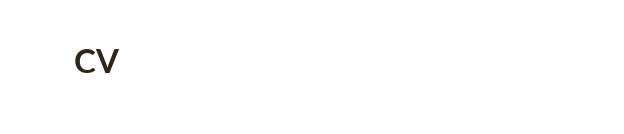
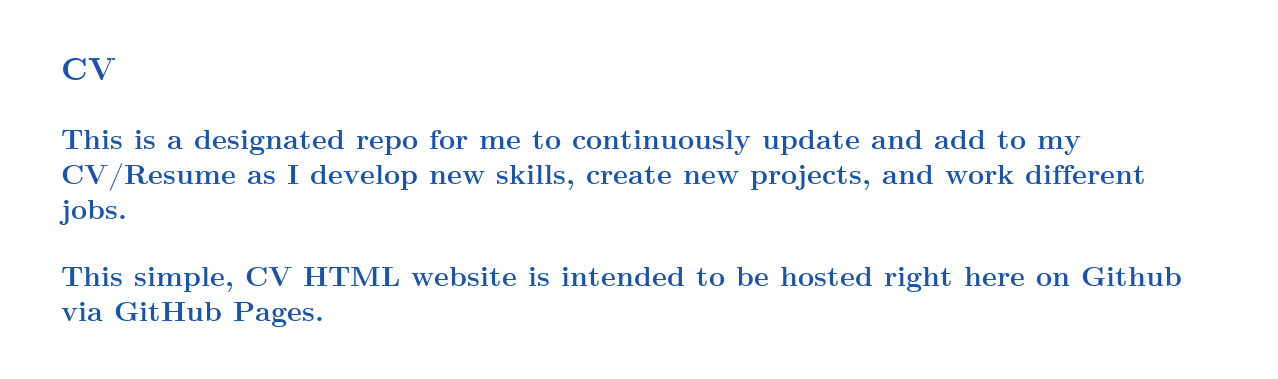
[74,49,120,73] CV -> [61,58,116,80] [61,130,1081,155] [61,163,1146,191] [59,200,127,225] [61,267,1182,292] [61,302,324,327] CV // This is a designated repo for me to continuously update and add to my CV/Resume as I develop new skills, create new projects, and work different jobs. // This simple, CV HTML website is intended to be hosted right here on Github via GitHub Pages.

